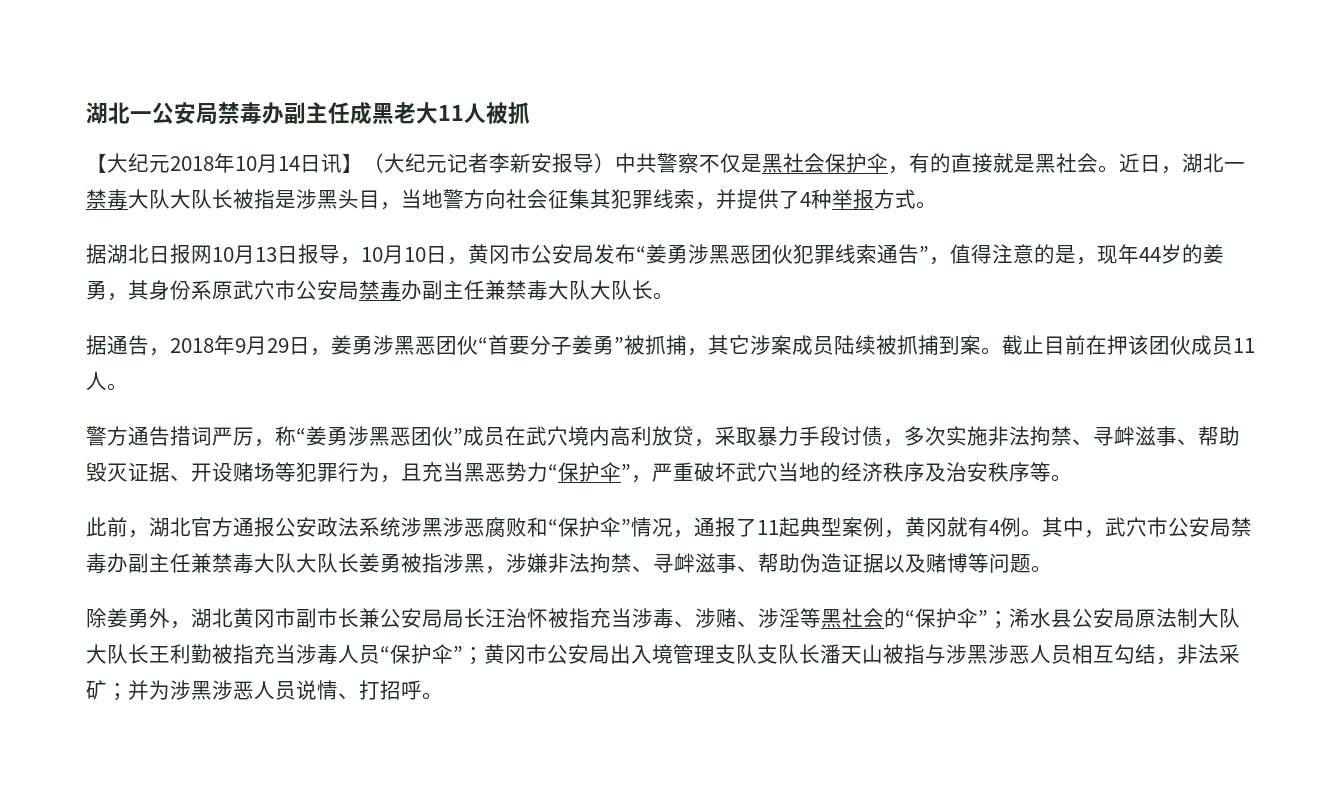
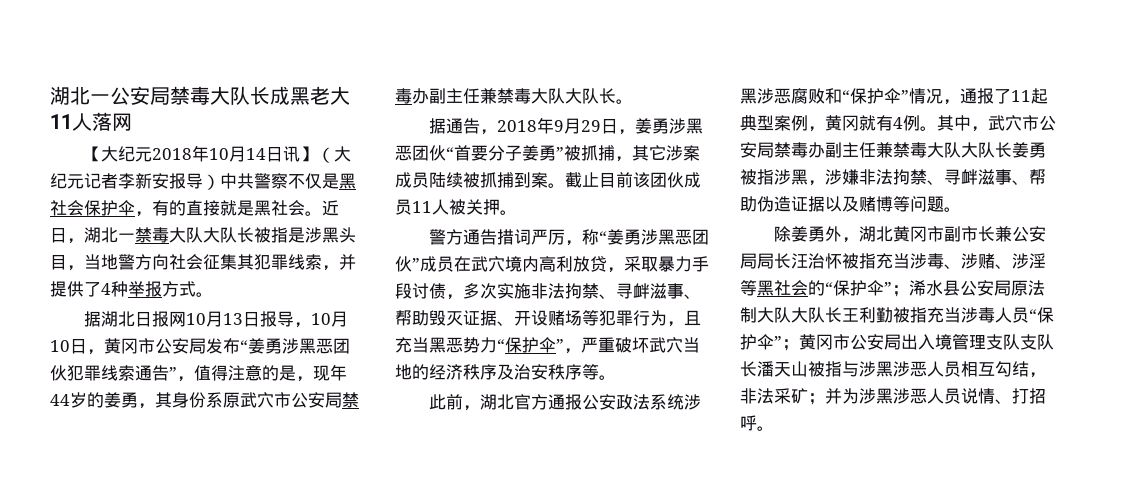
[262,102,350,124] 办副主任 -> [210,86,270,105] 大队长
[486,102,530,125] 被抓 -> [92,112,132,131] 落网
[1086,335,1128,355] 在押 -> (633, 180) none
(107, 381) none -> [449,199,500,215] 被关押

